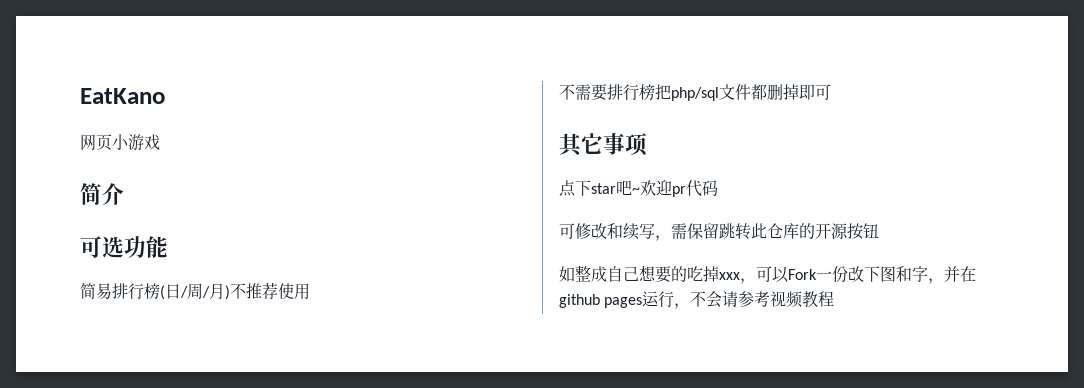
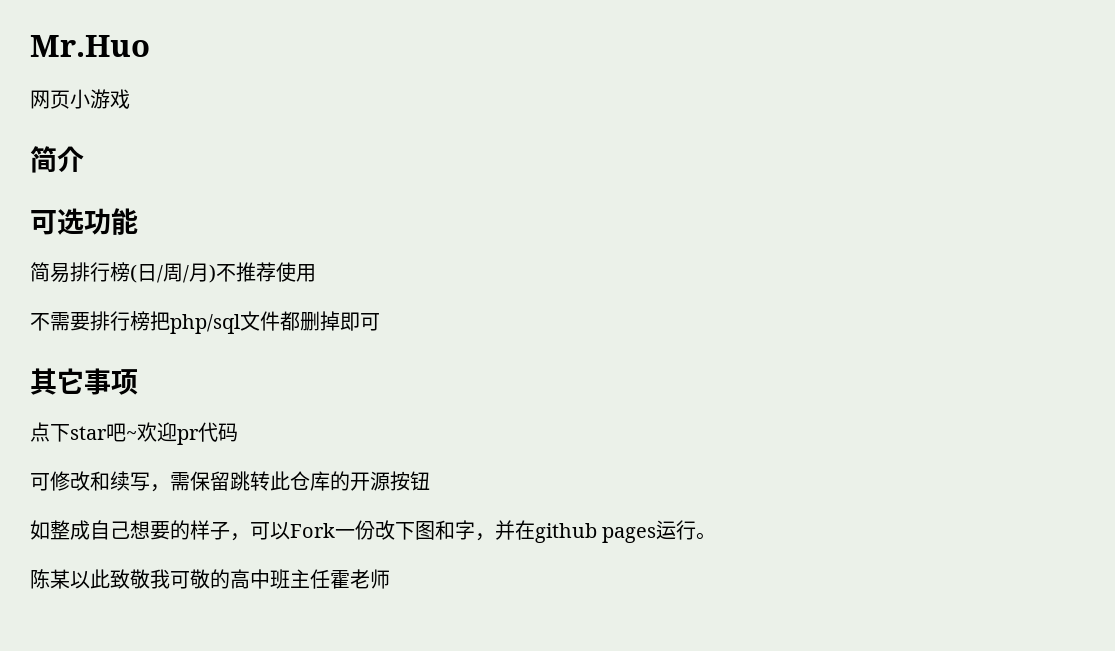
[80,88,165,104] EatKano -> [30,35,150,57] Mr.Huo
[687,266,740,282] 吃掉xxx -> [190,520,230,540] 样子
[674,291,835,309] ，不会请参考视频教程 -> [696,532,717,540] [30,569,390,589] 。 // 陈某以此致敬我可敬的高中班主任霍老师

